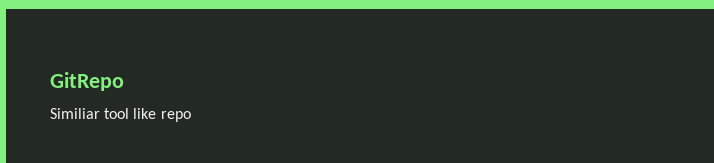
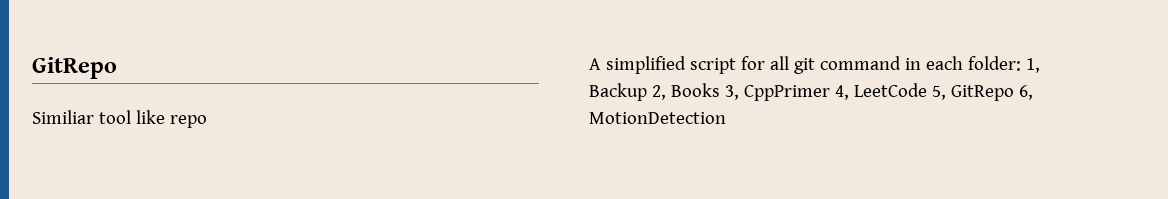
(191, 116) none -> [589,56,1040,74] [589,83,1033,101] [589,112,726,124] // A simplified script for all git command in each folder: 1, Backup 2, Books 3, CppPrimer 4, LeetCode 5, GitRepo 6, MotionDetection

